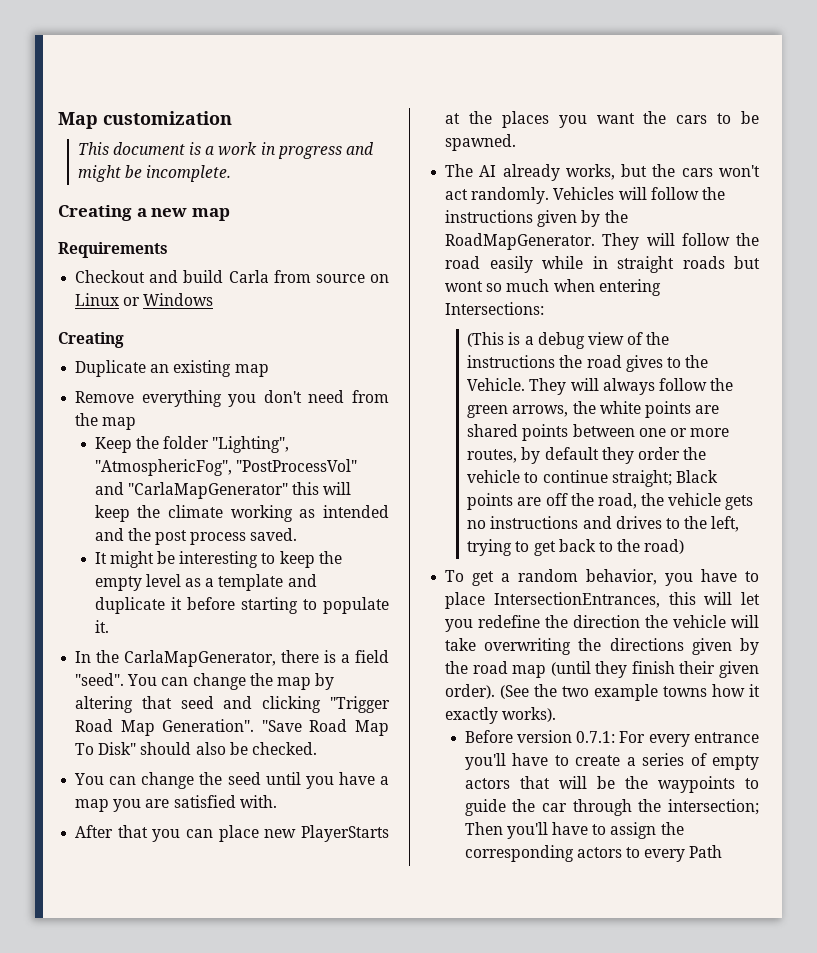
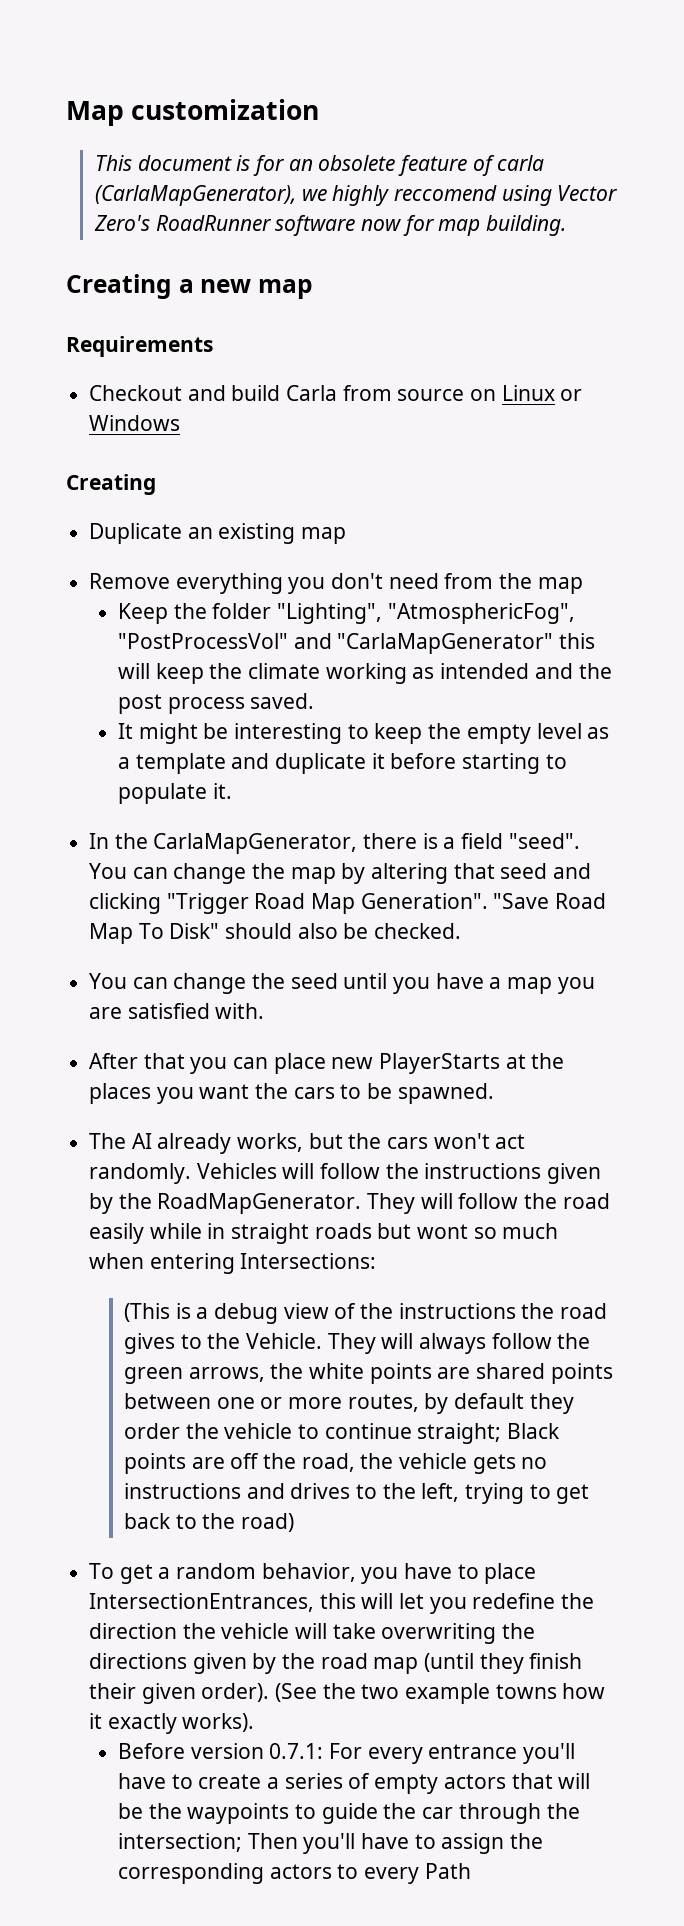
[205,142,374,159] [77,165,231,182] a work in progress and might be incomplete. -> [253,155,545,176] [95,185,619,206] [94,215,567,236] for an obsolete feature of carla (CarlaMapGenerator), we highly reccomend using Vector Zero's RoadRunner software now for map building.

